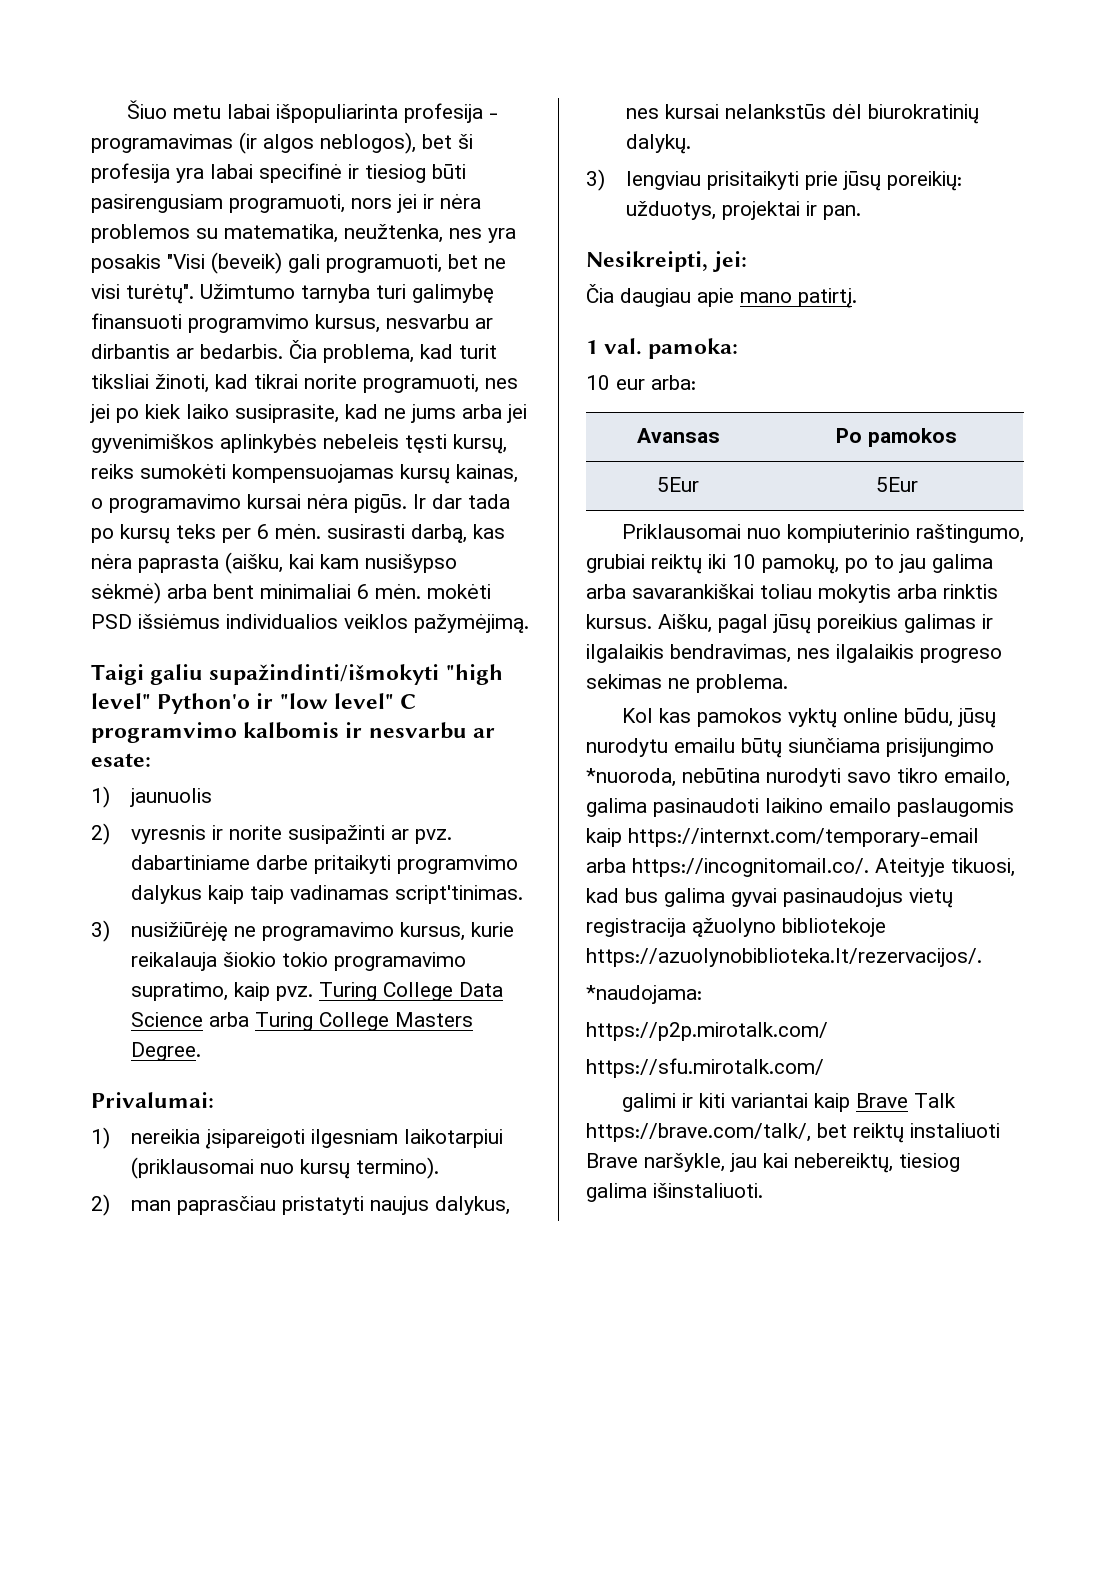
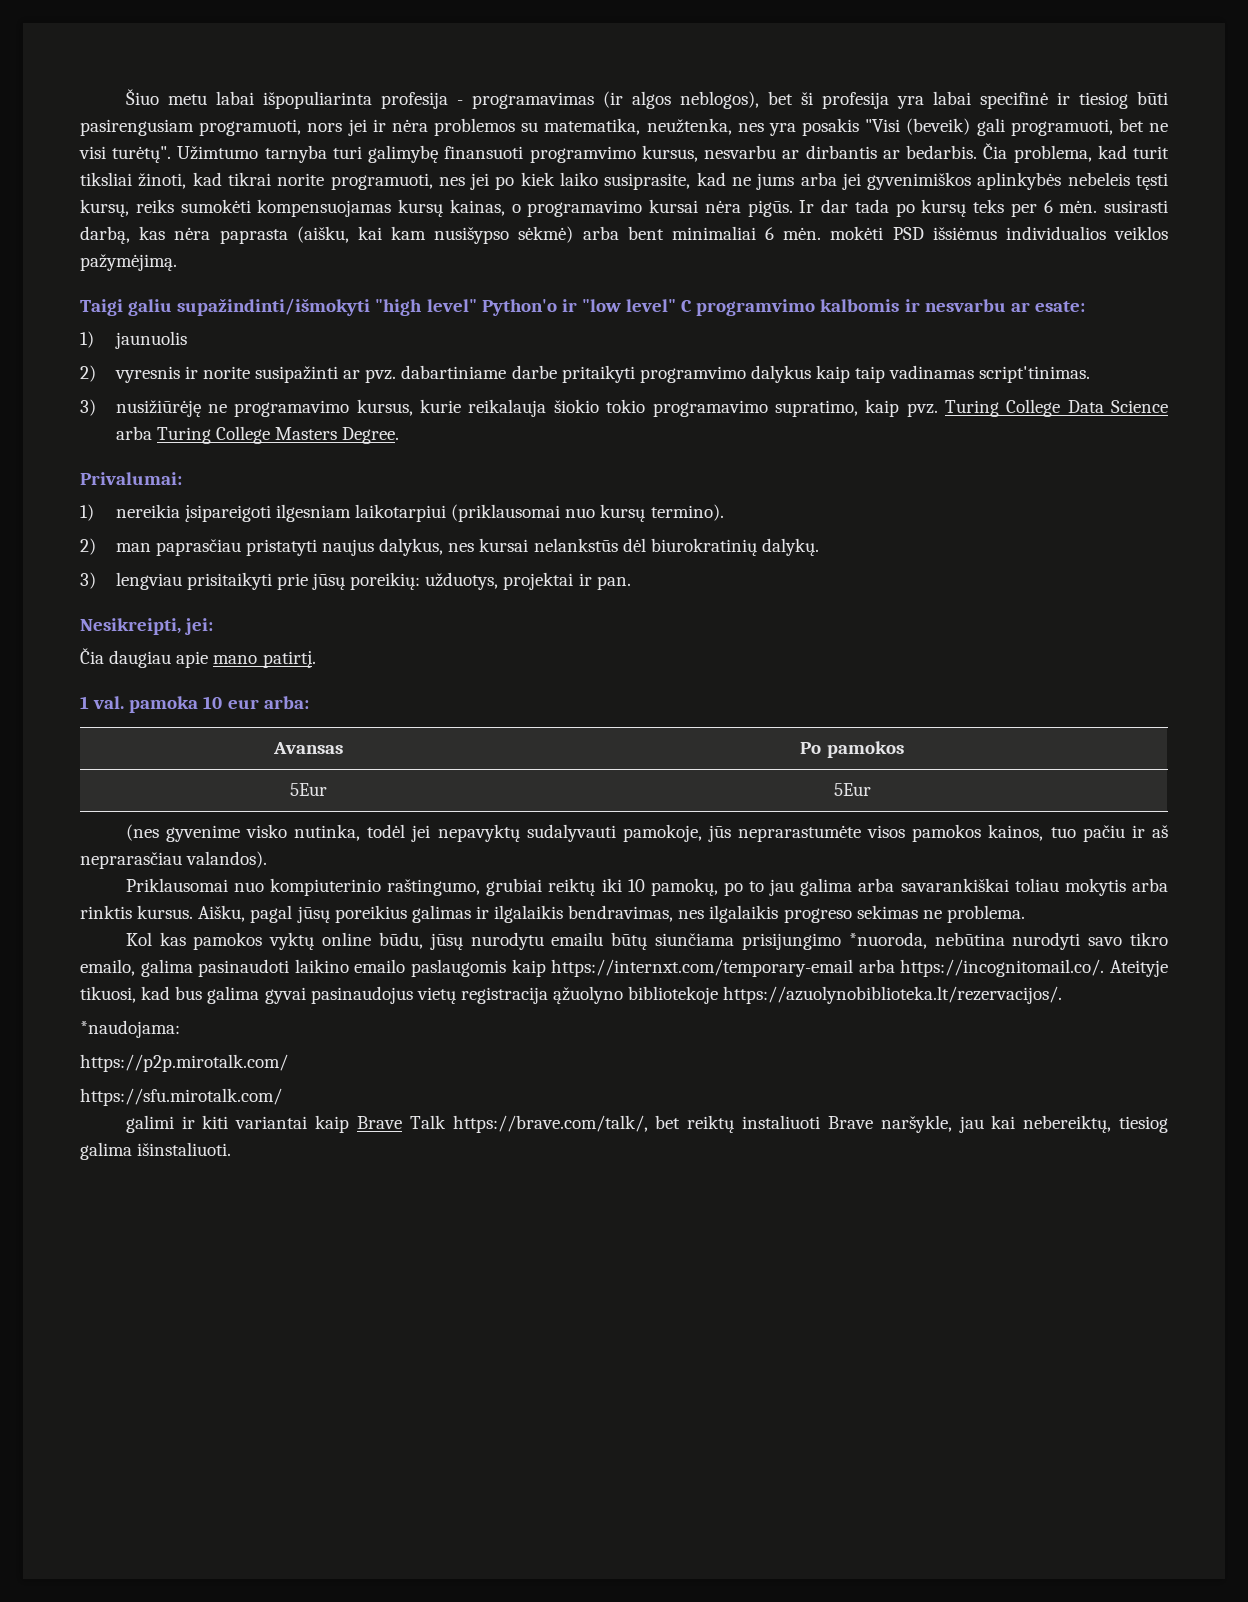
[648,338,739,359] pamoka: // -> [129,696,199,713] pamoka
(918, 484) none -> [125,824,1168,842] [80,851,268,869] // (nes gyvenime visko nutinka, todėl jei nepavyktų sudalyvauti pamokoje, jūs neprarastumėte visos pamokos kainos, tuo pačiu ir aš neprarasčiau valandos).

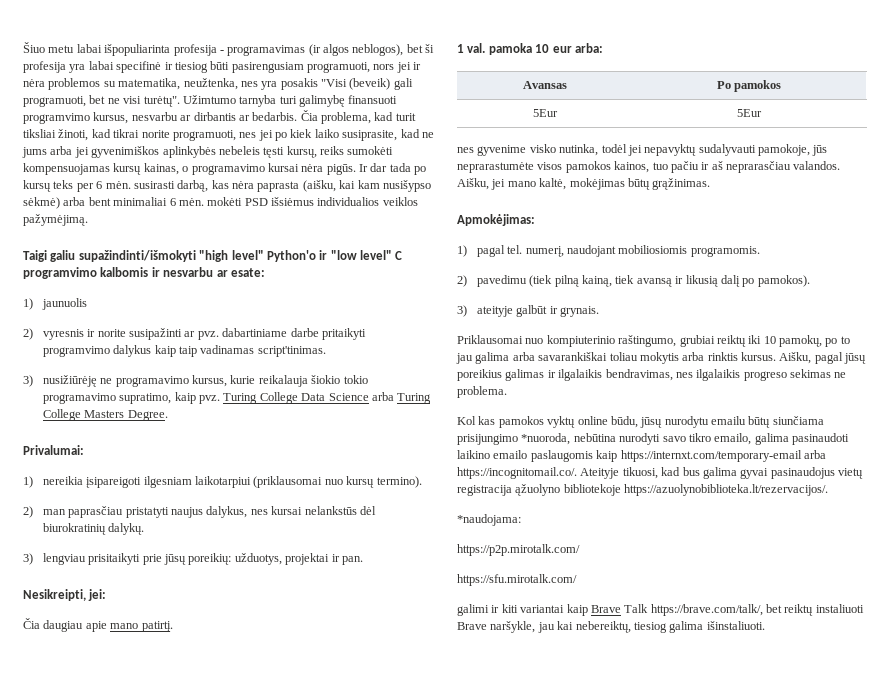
[125,824,159,841] (nes -> [457,147,474,153] nes
[186,851,268,868] valandos). -> [793,161,841,170] [457,178,711,190] [457,214,535,226] [457,245,760,257] [457,275,810,287] [457,305,600,317] valandos. Aišku, jei mano kaltė, mokėjimas būtų grąžinimas. // Apmokėjimas: // 1) pagal tel. numerį, naudojant mobiliosiomis programomis. // 2) pavedimu (tiek pilną kainą, tiek avansą ir likusią dalį po pamokos). // 3) ateityje galbūt ir grynais.

